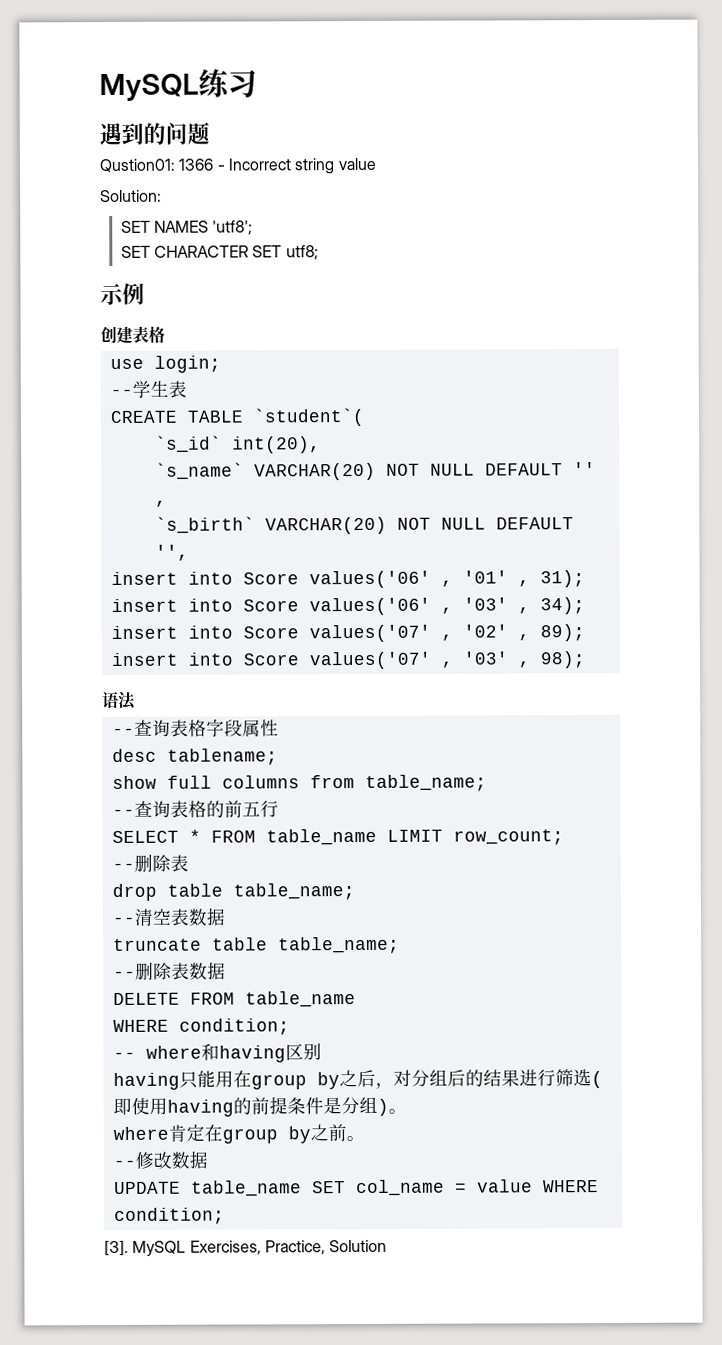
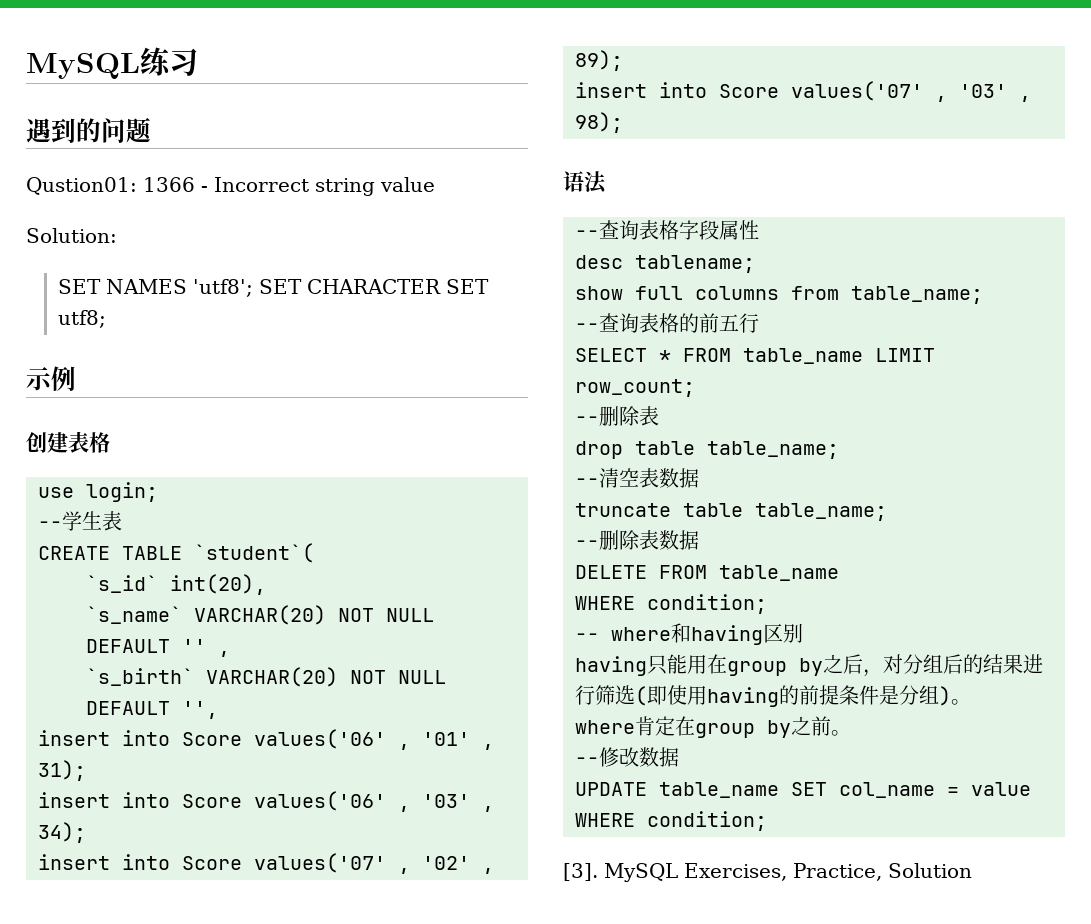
(254, 228) // -> (253, 288) none

